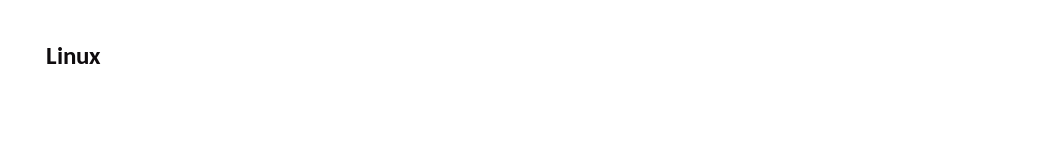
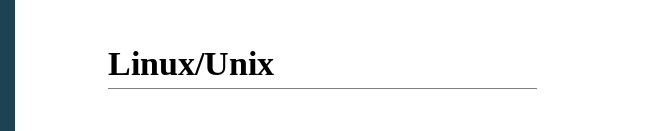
[46,47,101,64] Linux -> [108,51,274,75] Linux/Unix

